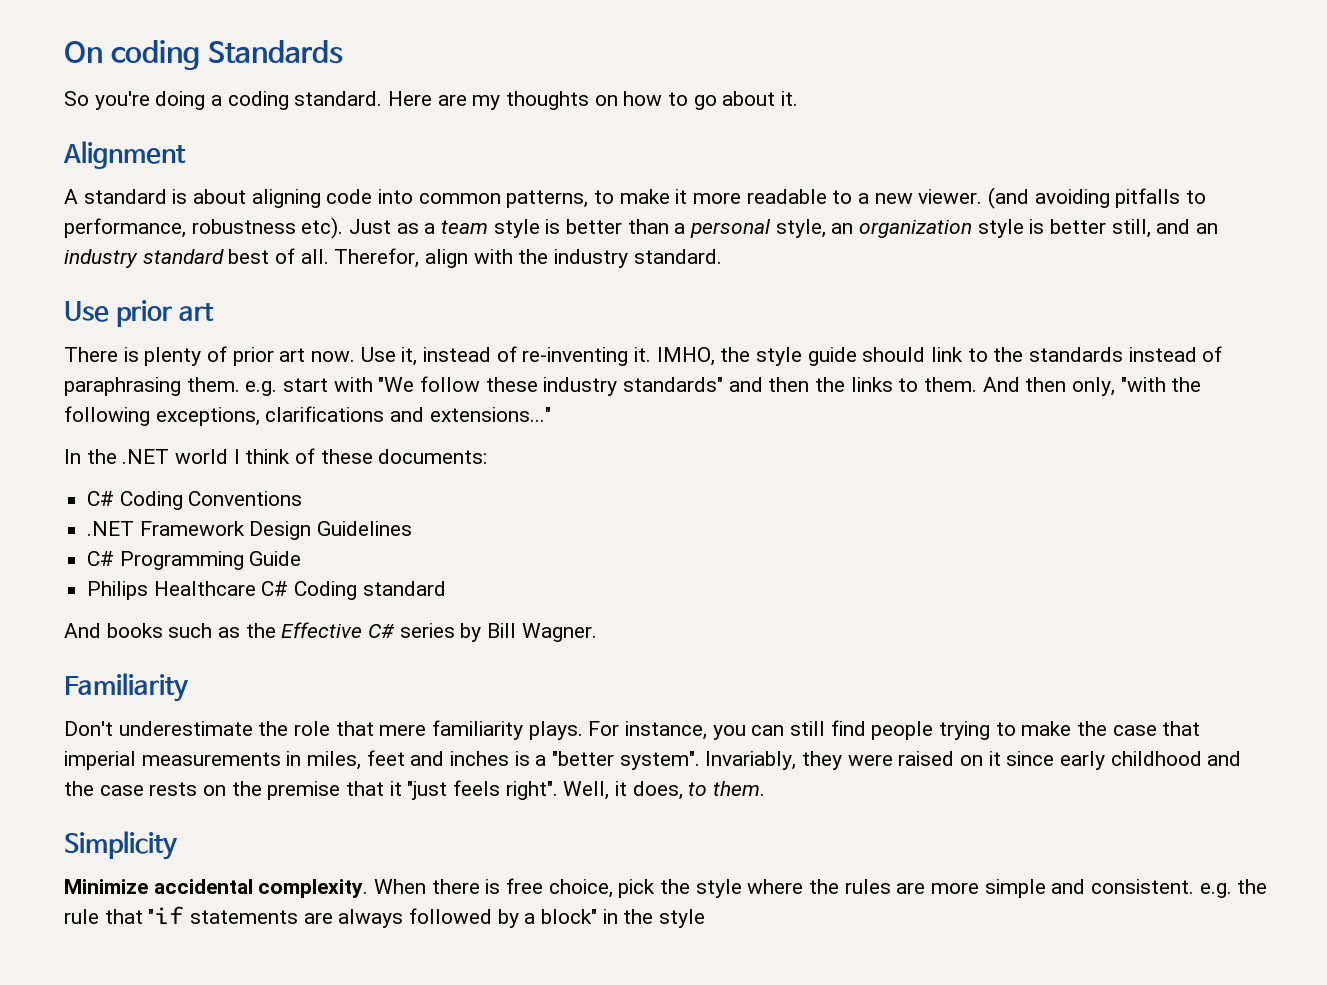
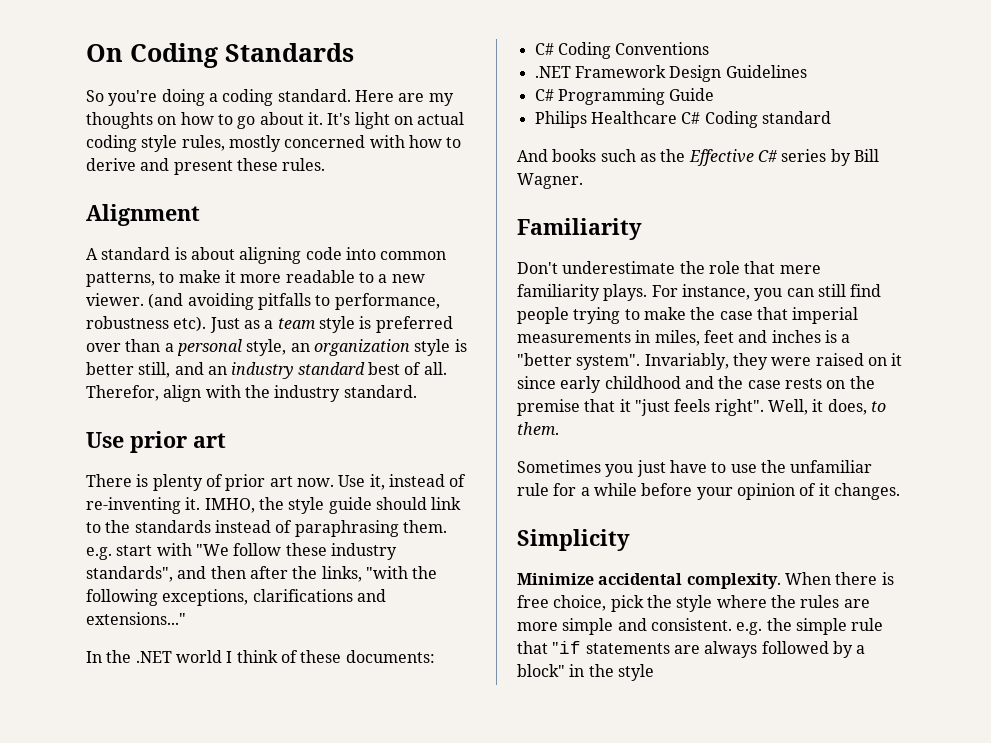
[110,40,200,70] coding -> [130,43,218,68] Coding
(799, 98) none -> [327,112,465,129] [86,135,462,152] [86,158,326,175] It's light on actual coding style rules, mostly concerned with how to derive and present these rules.
[566,219,623,234] better -> [375,316,453,333] [86,343,121,352] preferred over
[623,377,724,392] standards" -> [86,566,173,582] standards",
[815,377,1116,396] the links to them. And then only, -> [249,566,362,582] after the links,
(766, 788) none -> [517,460,873,477] [517,483,900,500] // Sometimes you just have to use the unfamiliar rule for a while before your opinion of it changes.
(1268, 886) none -> [795,618,847,635] simple

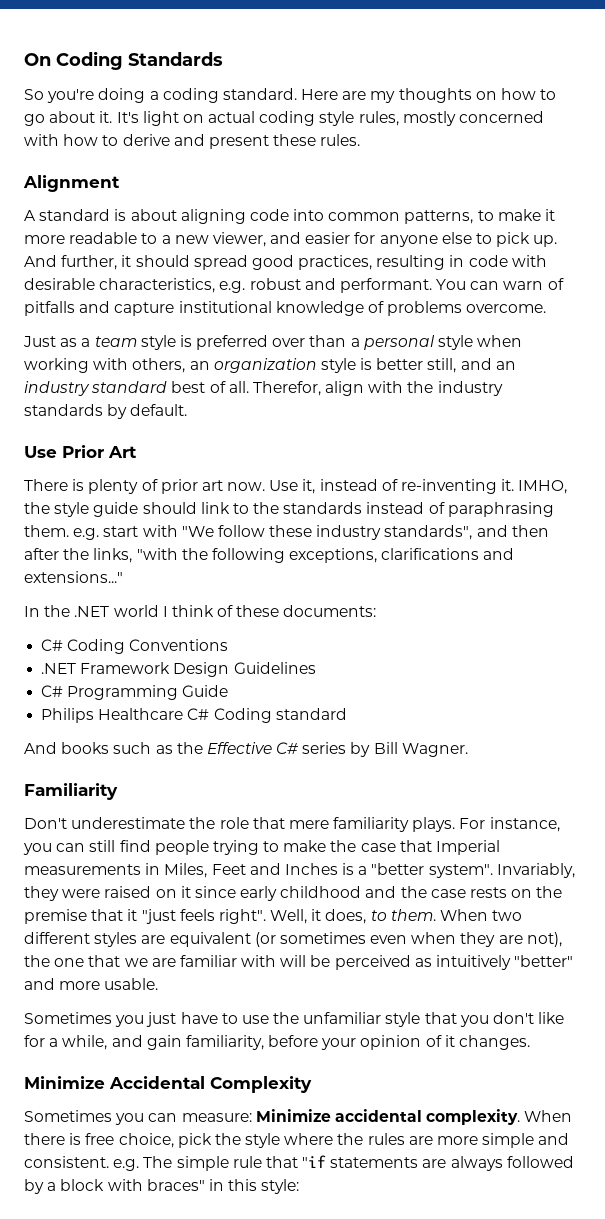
[86,293,440,310] [86,316,207,332] viewer. (and avoiding pitfalls to performance, robustness etc). -> [212,232,558,247] [24,255,547,270] [24,278,564,293] [24,301,547,316] viewer, and easier for anyone else to pick up. And further, it should spread good practices, resulting in code with desirable characteristics, e.g. robust and performant. You can warn of pitfalls and capture institutional knowledge of problems overcome. //
[246,339,287,356] style, -> [438,335,523,350] [24,358,186,373] style when working with others,
[343,385,417,398] [86,431,226,453] standard. // Use prior art -> [24,404,188,419] [24,445,137,458] standards by default. // Use Prior Art
[792,307,859,324] imperial -> [436,840,501,855] Imperial
[654,330,821,346] miles, feet and inches -> [164,863,338,878] Miles, Feet and Inches
(559, 428) none -> [440,909,523,921] [24,932,562,947] [24,955,574,970] [24,978,159,990] When two different styles are equivalent (or sometimes even when they are not), the one that we are familiar with will be perceived as intuitively "better" and more usable.
[517,483,637,496] rule for a while -> [385,1012,565,1027] [24,1035,264,1050] style that you don't like for a while, and gain familiarity,
[517,529,630,551] Simplicity // -> [24,1076,312,1093] [24,1110,252,1125] Minimize Accidental Complexity // Sometimes you can measure:
[766,618,792,631] the -> [143,1156,173,1168] The
[517,664,654,681] block" in the style -> [60,1179,300,1194] block with braces" in this style:

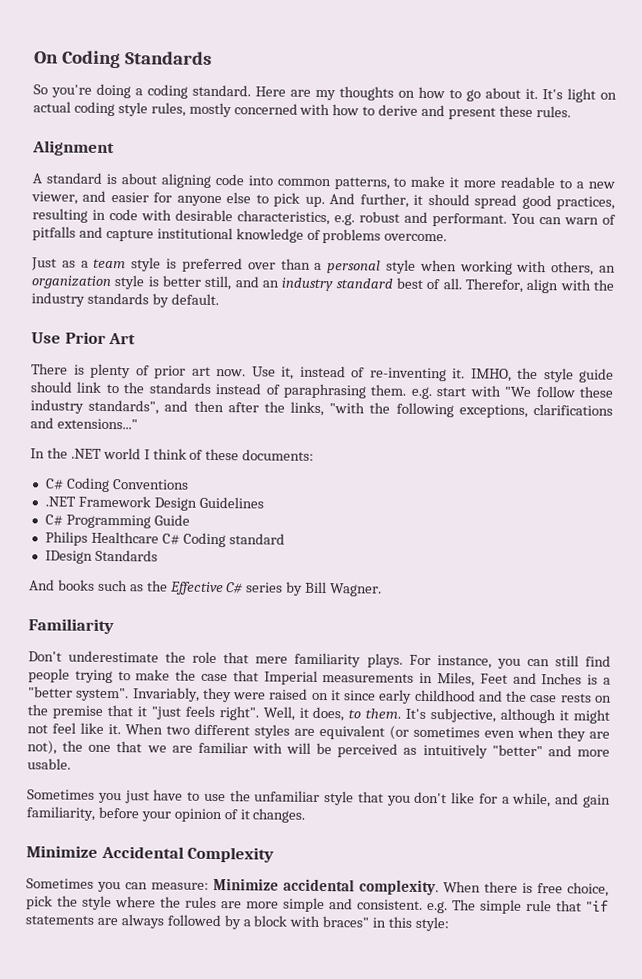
(347, 714) none -> [44,549,158,564] // IDesign Standards
(436, 915) none -> [405,708,610,724] [27,722,121,735] It's subjective, although it might not feel like it.

